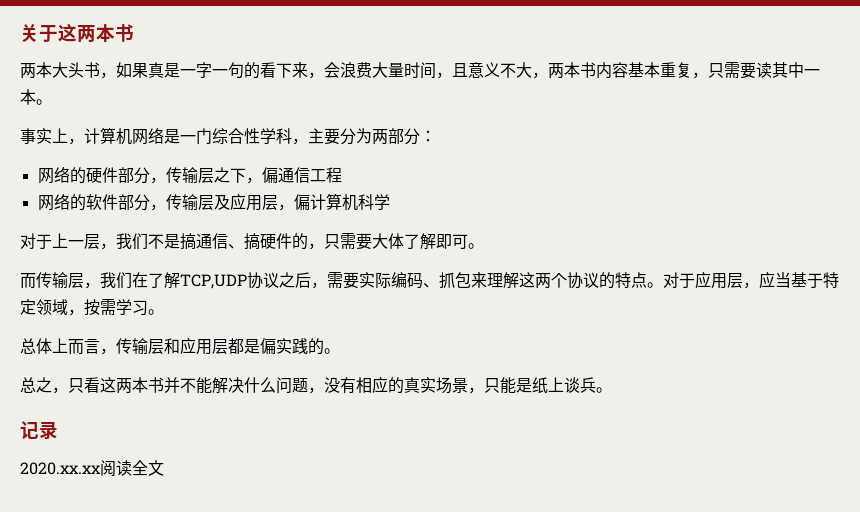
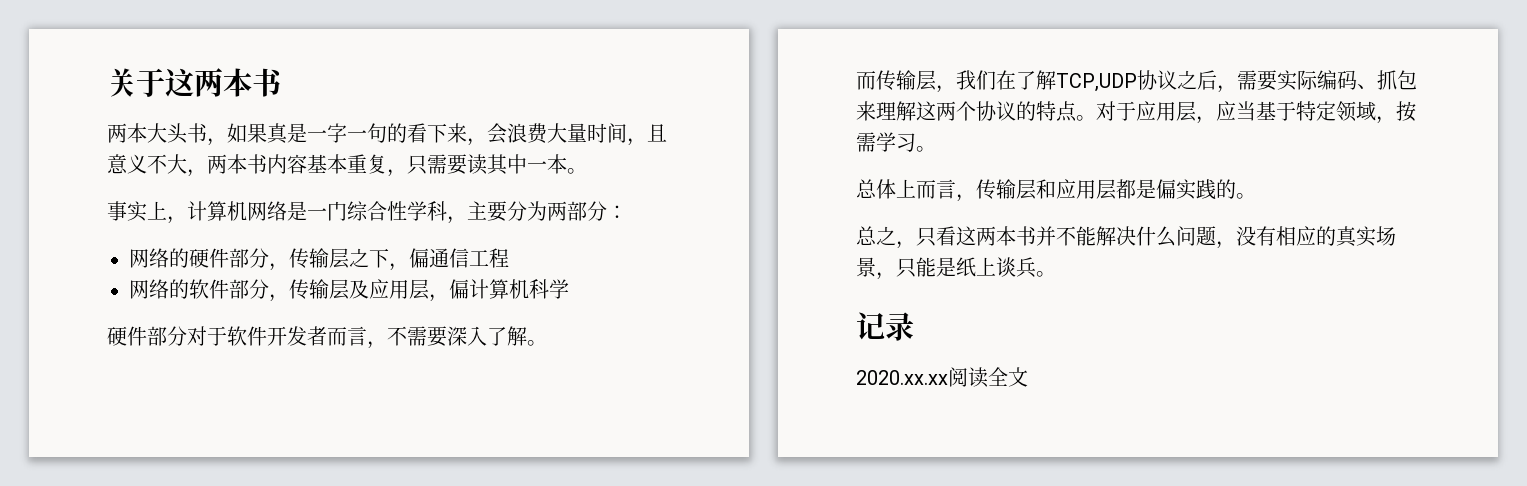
[20,233,468,250] 对于上一层，我们不是搞通信、搞硬件的，只需要大体了解即可 -> [107,326,527,349] 硬件部分对于软件开发者而言，不需要深入了解

